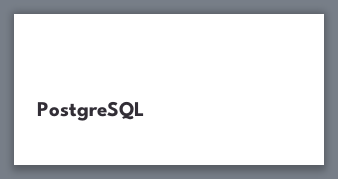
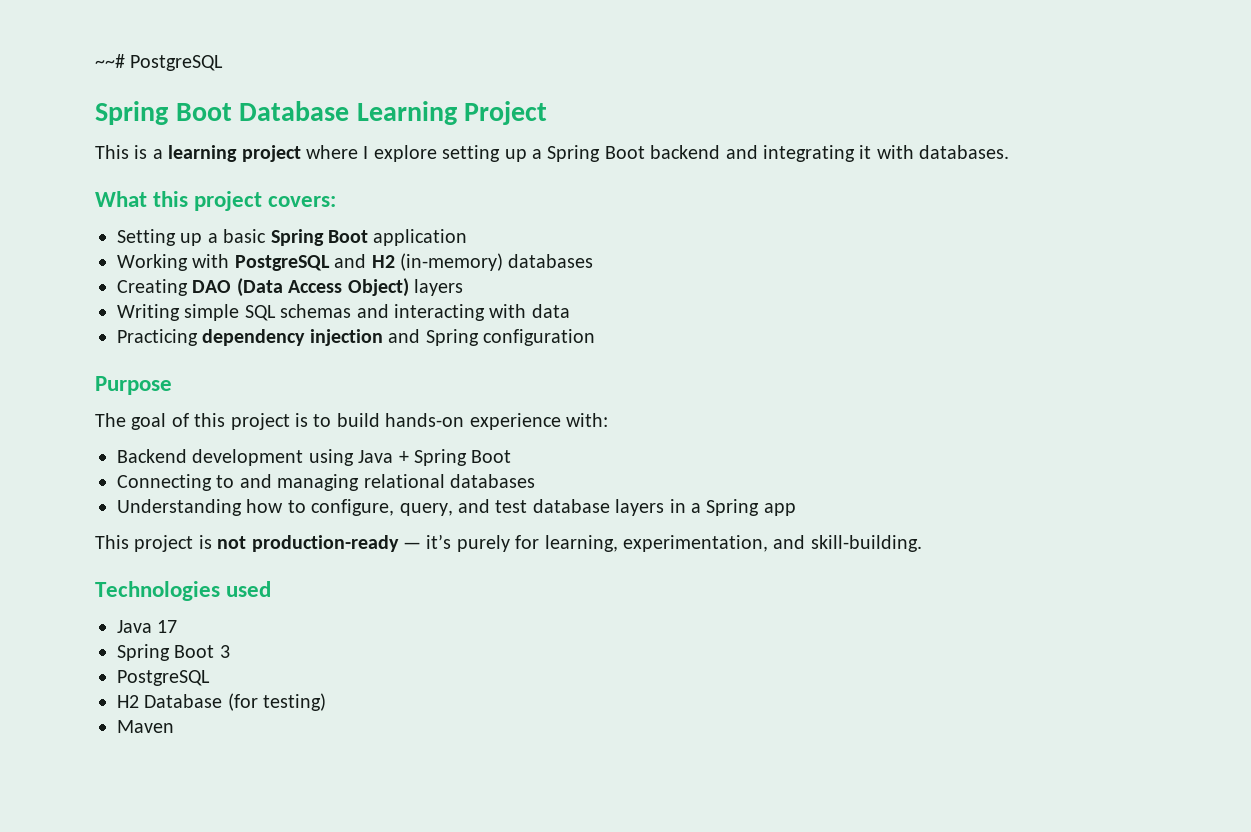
[37,101,144,121] PostgreSQL -> [95,54,224,71] [95,101,548,125] [95,145,1010,162] [95,191,337,211] [117,229,468,246] [117,253,594,271] [117,278,463,297] [117,304,570,321] [117,329,595,346] [95,376,172,395] [95,413,608,430] [117,449,512,466] [117,474,535,491] [117,499,796,516] [95,534,922,552] [95,581,272,601] [117,620,178,633] [117,644,230,661] [117,670,210,686] [117,693,327,711] [117,720,174,733] ~~# PostgreSQL // Spring Boot Database Learning Project // This is a learning project where I explore setting up a Spring Boot backend and integrating it with databases. // What this project covers: // Setting up a basic Spring Boot application // Working with PostgreSQL and H2 (in-memory) databases // Creating DAO (Data Access Object) layers // Writing simple SQL schemas and interacting with data // Practicing dependency injection and Spring configuration // Purpose // The goal of this project is to build hands-on experience with: // Backend development using Java + Spring Boot // Connecting to and managing relational databases // Understanding how to configure, query, and test database layers in a Spring app // This project is not production-ready — it’s purely for learning, experimentation, and skill-building. // Technologies used // Java 17 // Spring Boot 3 // PostgreSQL // H2 Database (for testing) // Maven

